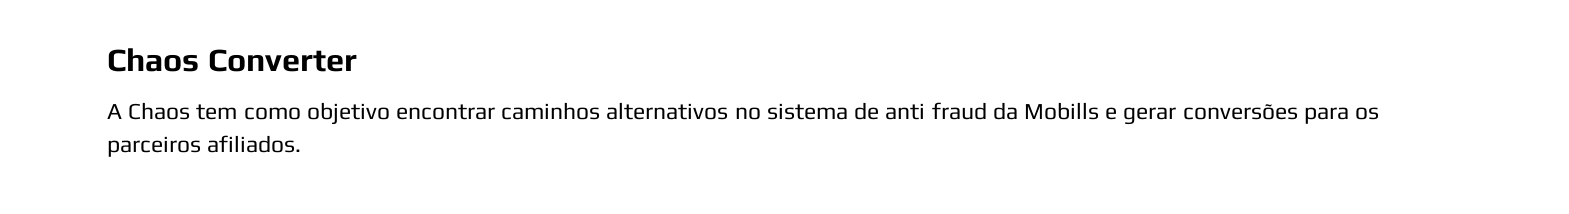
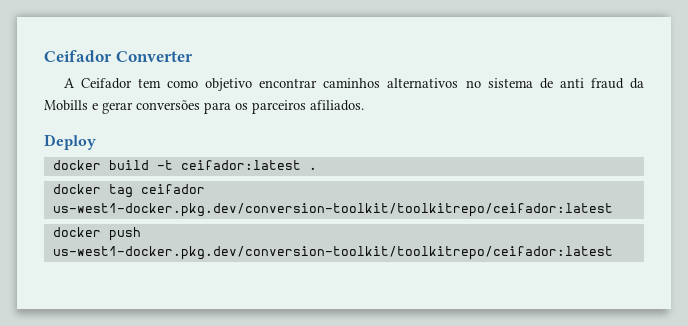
[107,48,199,72] Chaos -> [44,50,112,62] Ceifador
[128,102,191,120] Chaos -> [80,78,132,89] Ceifador
(302, 144) none -> [44,134,96,150] [52,160,317,170] [52,184,205,198] [52,203,613,217] [52,227,141,241] [52,246,613,260] // Deploy // docker build -t ceifador:latest . // docker tag ceifador us-west1-docker.pkg.dev/conversion-toolkit/toolkitrepo/ceifador:latest // docker push us-west1-docker.pkg.dev/conversion-toolkit/toolkitrepo/ceifador:latest

